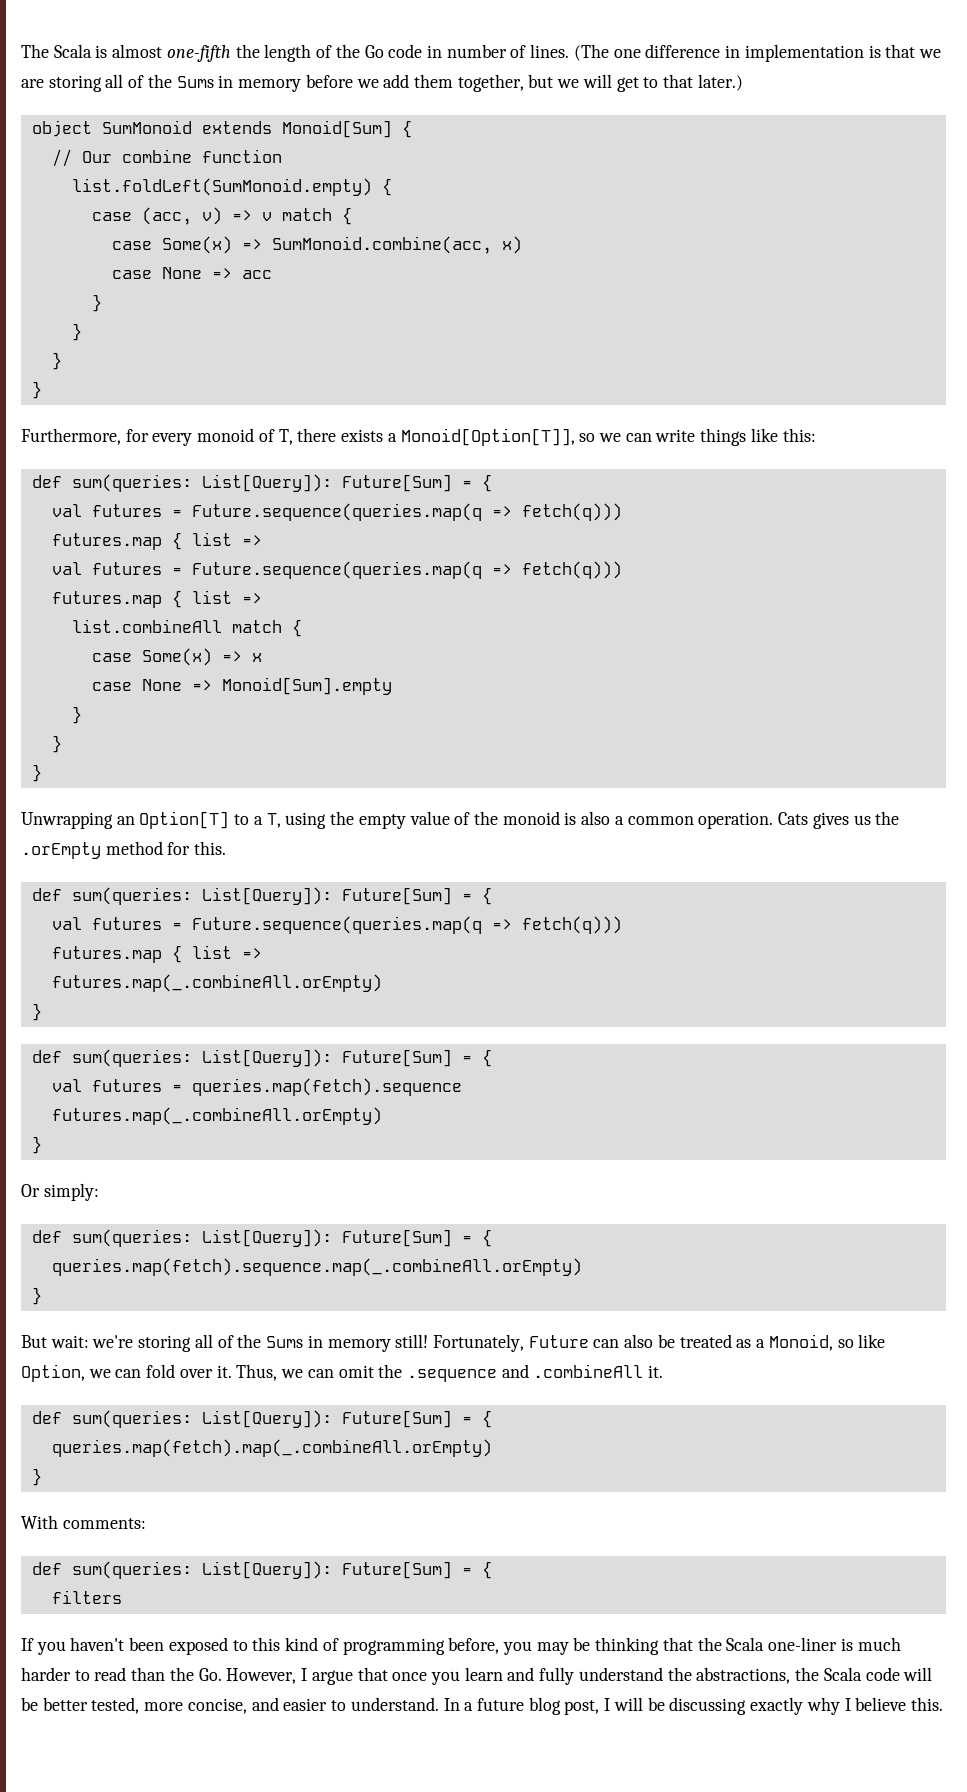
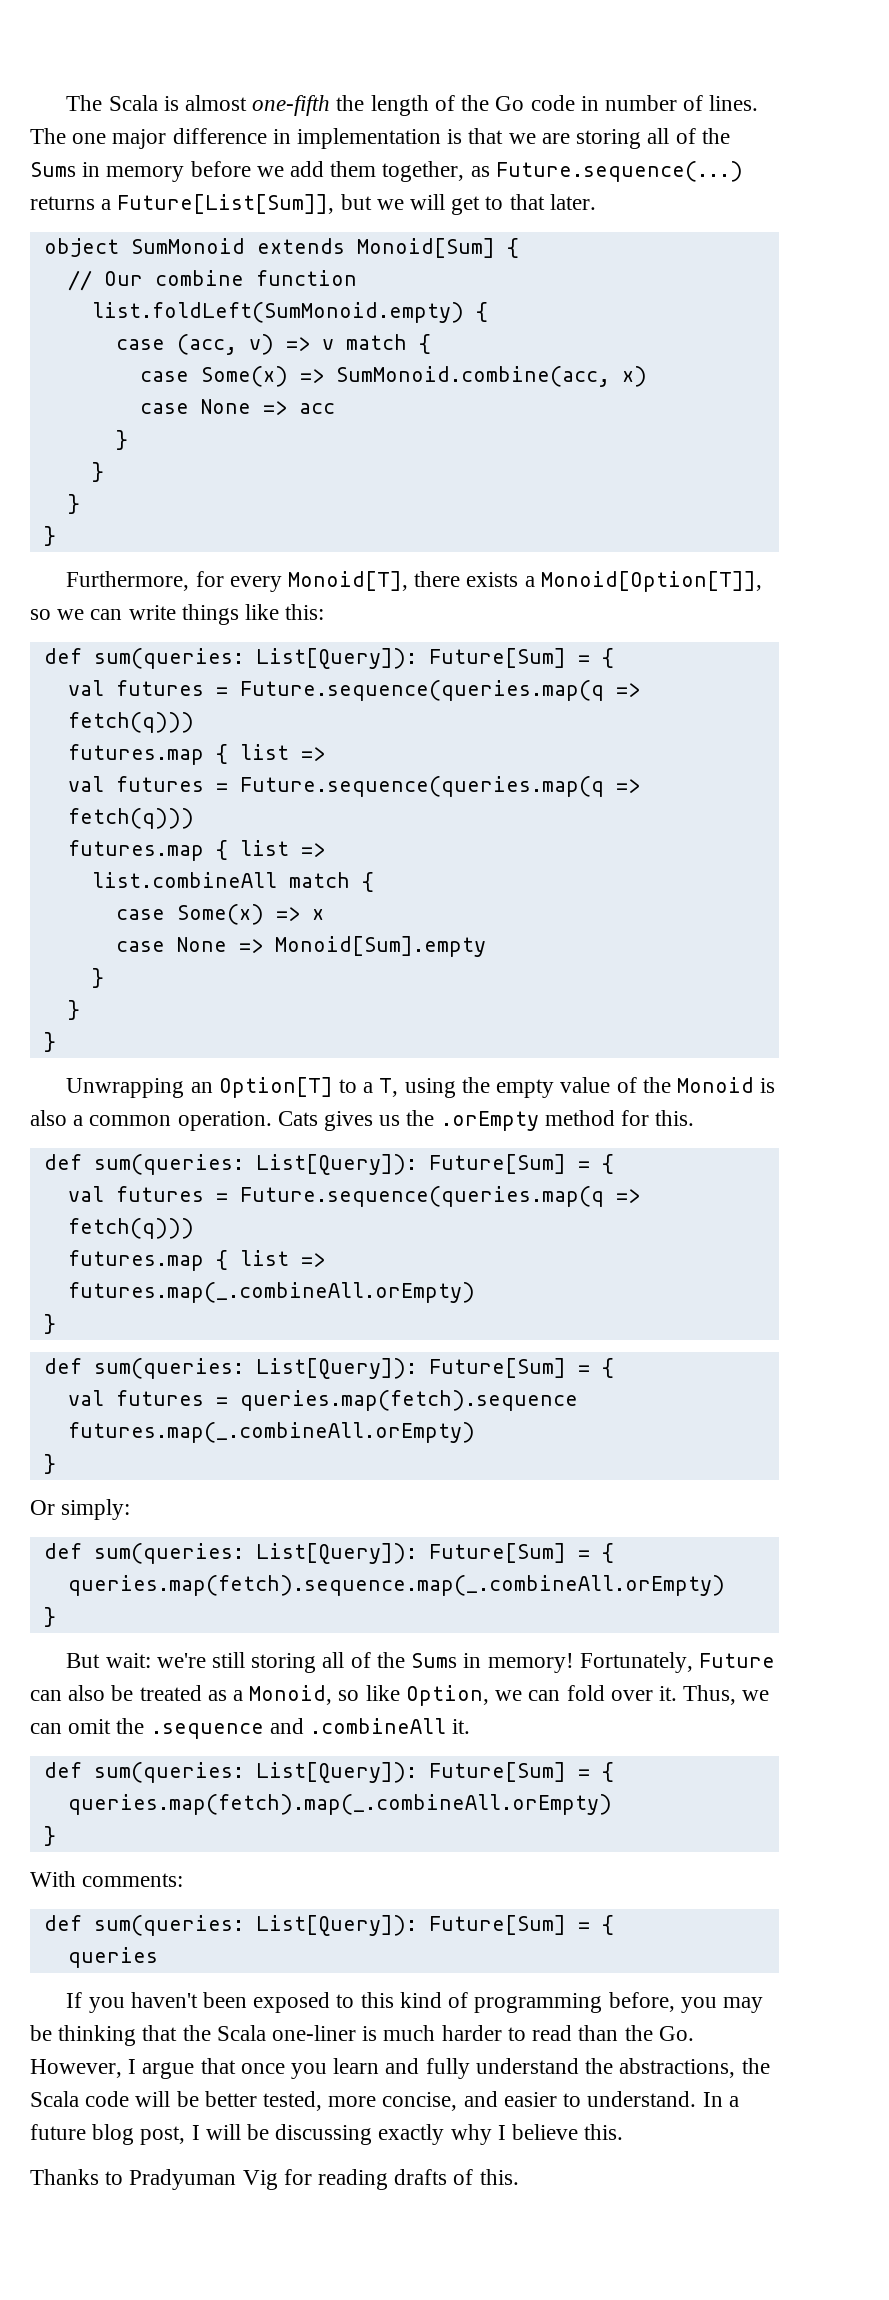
[573,44,641,61] (The one -> [30,128,167,149] The one major
(524, 83) none -> [470,161,743,182] [30,194,335,214] as Future.sequence(...) returns a Future[List[Sum]],
[697,74,743,91] later.) -> [549,194,596,210] later.
[197,428,293,445] monoid of T, -> [288,571,409,591] Monoid[T],
[502,811,560,825] monoid -> [676,1077,754,1093] Monoid
[138,1334,429,1352] storing all of the Sums in memory still! -> [212,1652,574,1673] still storing all of the Sums in memory!
[51,1590,122,1604] filters -> [67,1947,158,1968] queries
(943, 1704) none -> [30,2169,519,2190] // Thanks to Pradyuman Vig for reading drafts of this.

